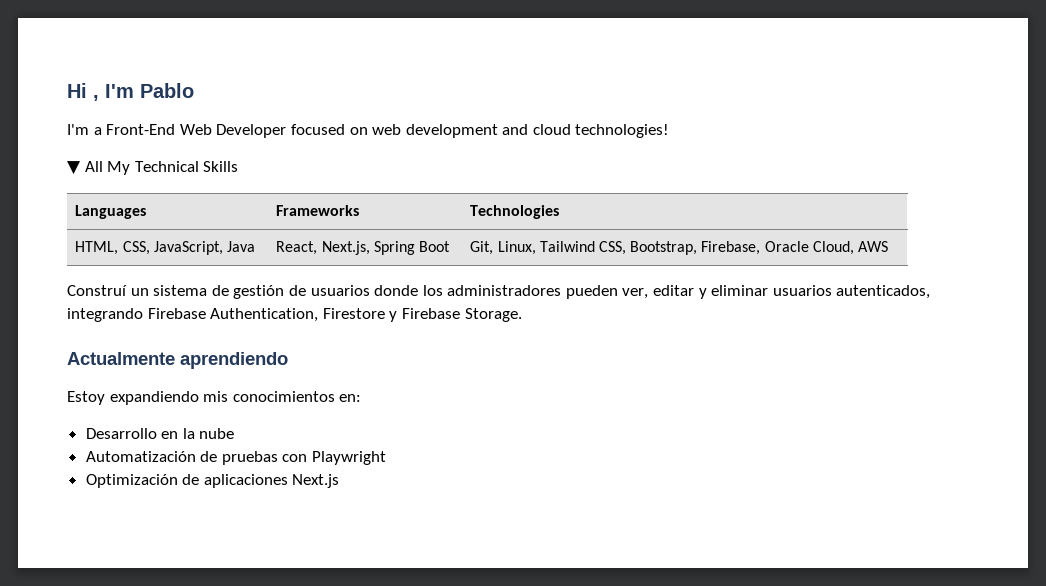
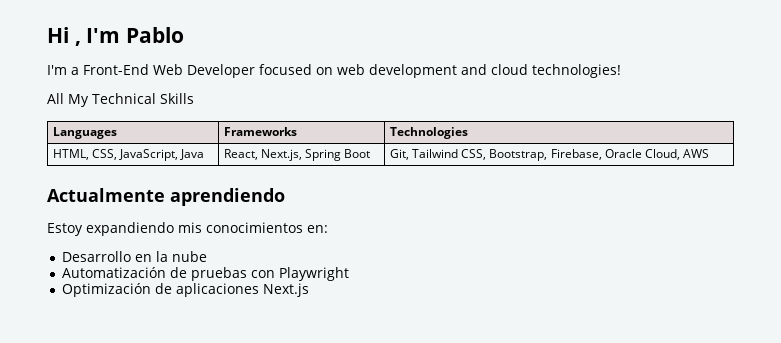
[67,161,81,175] ▼ -> (621, 71) none
[497,241,536,255] Linux, -> (409, 154) none
[67,285,931,299] [67,308,522,322] // Construí un sistema de gestión de usuarios donde los administradores pueden ver, editar y eliminar usuarios autenticados, integrando Firebase Authentication, Firestore y Firebase Storage. -> (710, 153) none

